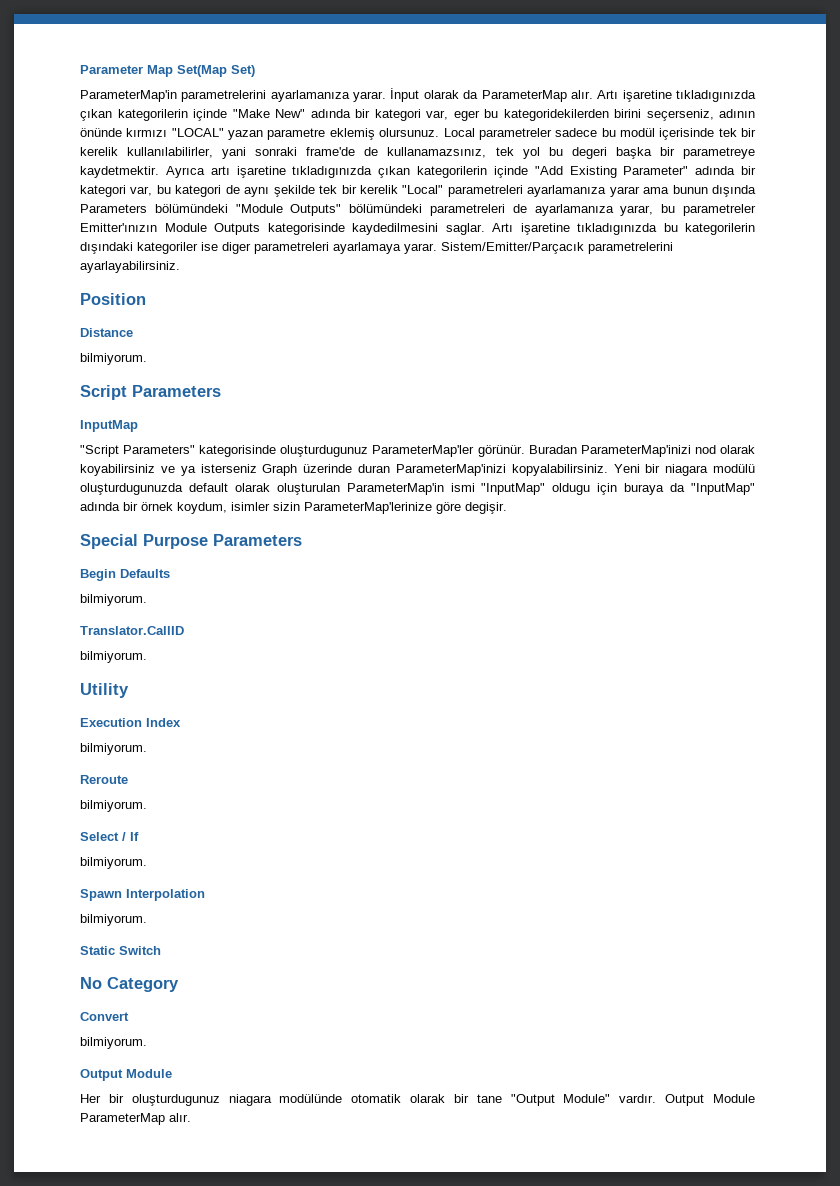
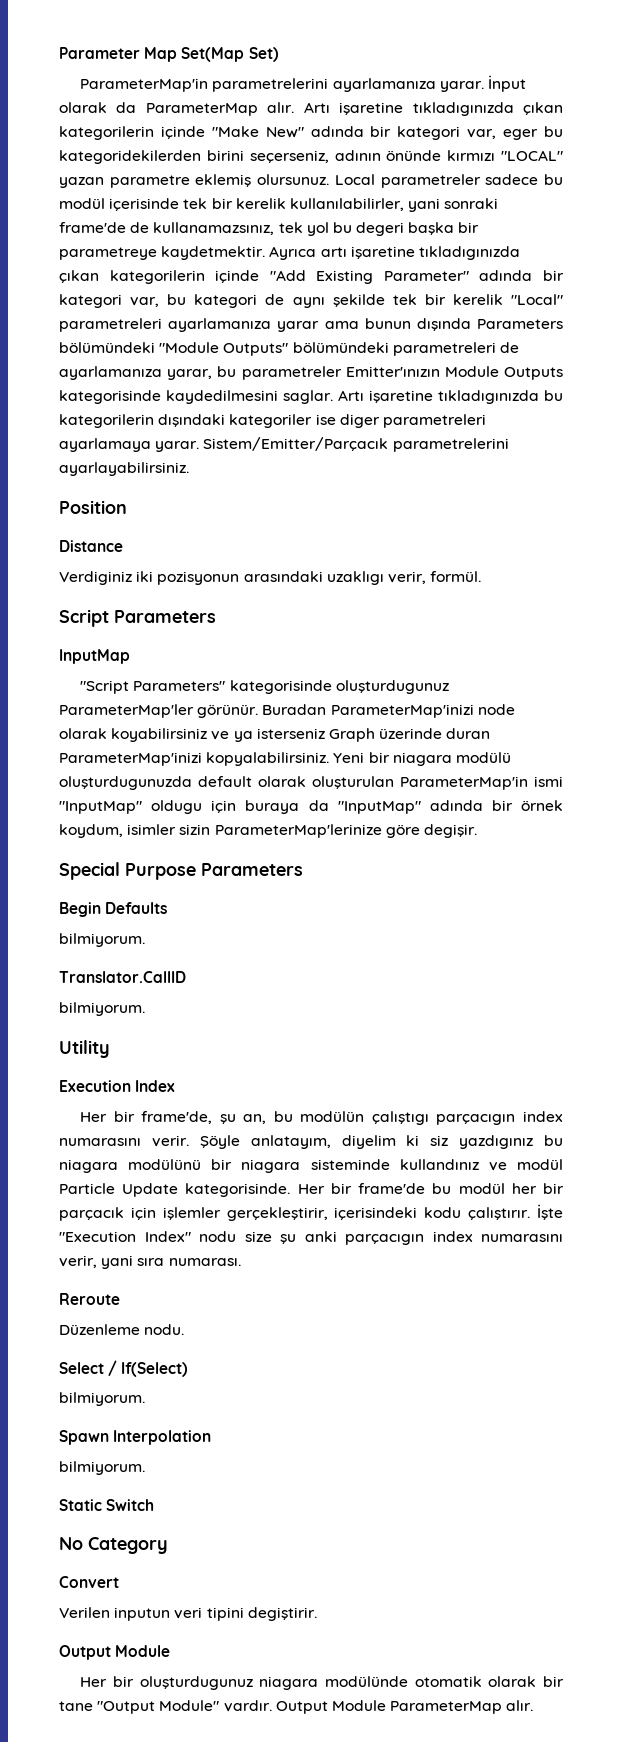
[80,353,147,365] bilmiyorum. -> [59,571,482,585] Verdiginiz iki pozisyonun arasındaki uzaklıgı verir, formül.
[694,445,716,454] nod -> [477,704,515,715] node
[80,743,147,755] bilmiyorum. -> [80,1111,563,1125] [59,1135,563,1149] [59,1159,563,1173] [59,1183,564,1197] [59,1204,563,1221] [59,1231,563,1245] [59,1255,241,1269] Her bir frame'de, şu an, bu modülün çalıştıgı parçacıgın index numarasını verir. Şöyle anlatayım, diyelim ki siz yazdıgınız bu niagara modülünü bir niagara sisteminde kullandınız ve modül Particle Update kategorisinde. Her bir frame'de bu modül her bir parçacık için işlemler gerçekleştirir, içerisindeki kodu çalıştırır. İşte "Execution Index" nodu size şu anki parçacıgın index numarasını verir, yani sıra numarası.
[80,800,147,812] bilmiyorum. -> [59,1324,185,1335] Düzenleme nodu.
[130,832,139,841] If -> [121,1362,189,1377] If(Select)
[80,1037,147,1049] bilmiyorum. -> [59,1607,317,1621] Verilen inputun veri tipini degiştirir.

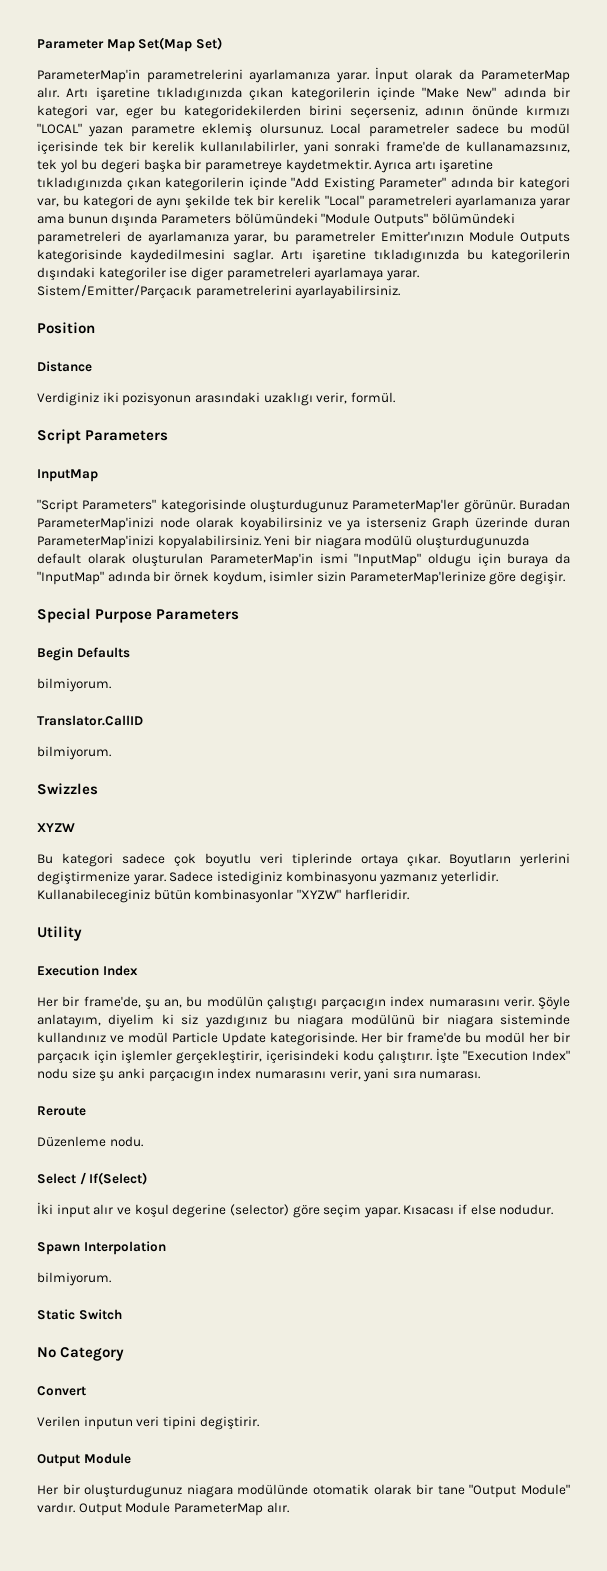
(145, 1009) none -> [37,783,98,795] [37,823,75,832] [37,853,570,867] [37,871,498,885] [37,889,409,903] // Swizzles // XYZW // Bu kategori sadece çok boyutlu veri tiplerinde ortaya çıkar. Boyutların yerlerini degiştirmenize yarar. Sadece istediginiz kombinasyonu yazmanız yeterlidir. Kullanabileceginiz bütün kombinasyonlar "XYZW" harfleridir.
[59,1392,145,1406] bilmiyorum. -> [37,1202,554,1218] İki input alır ve koşul degerine (selector) göre seçim yapar. Kısacası if else nodudur.

